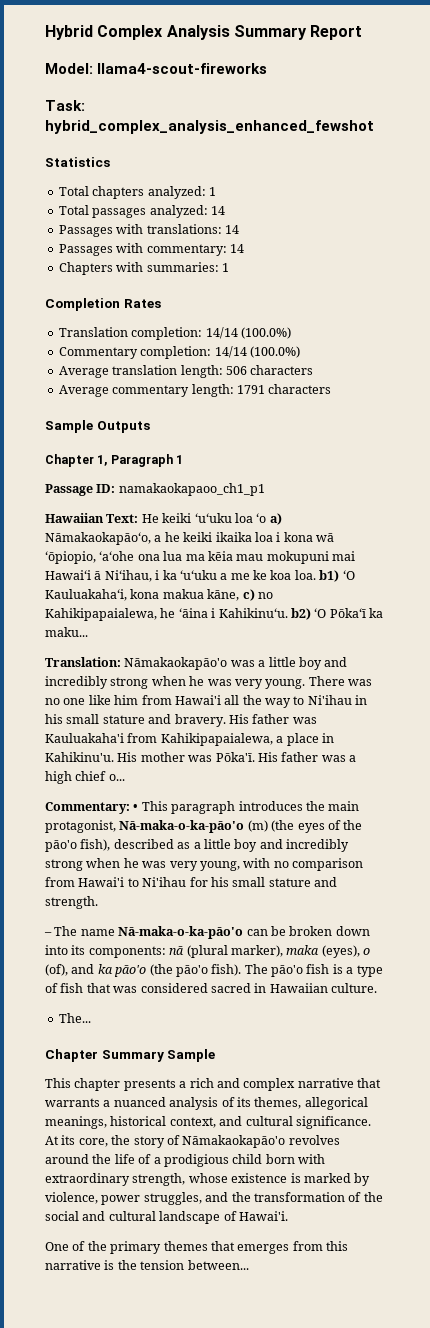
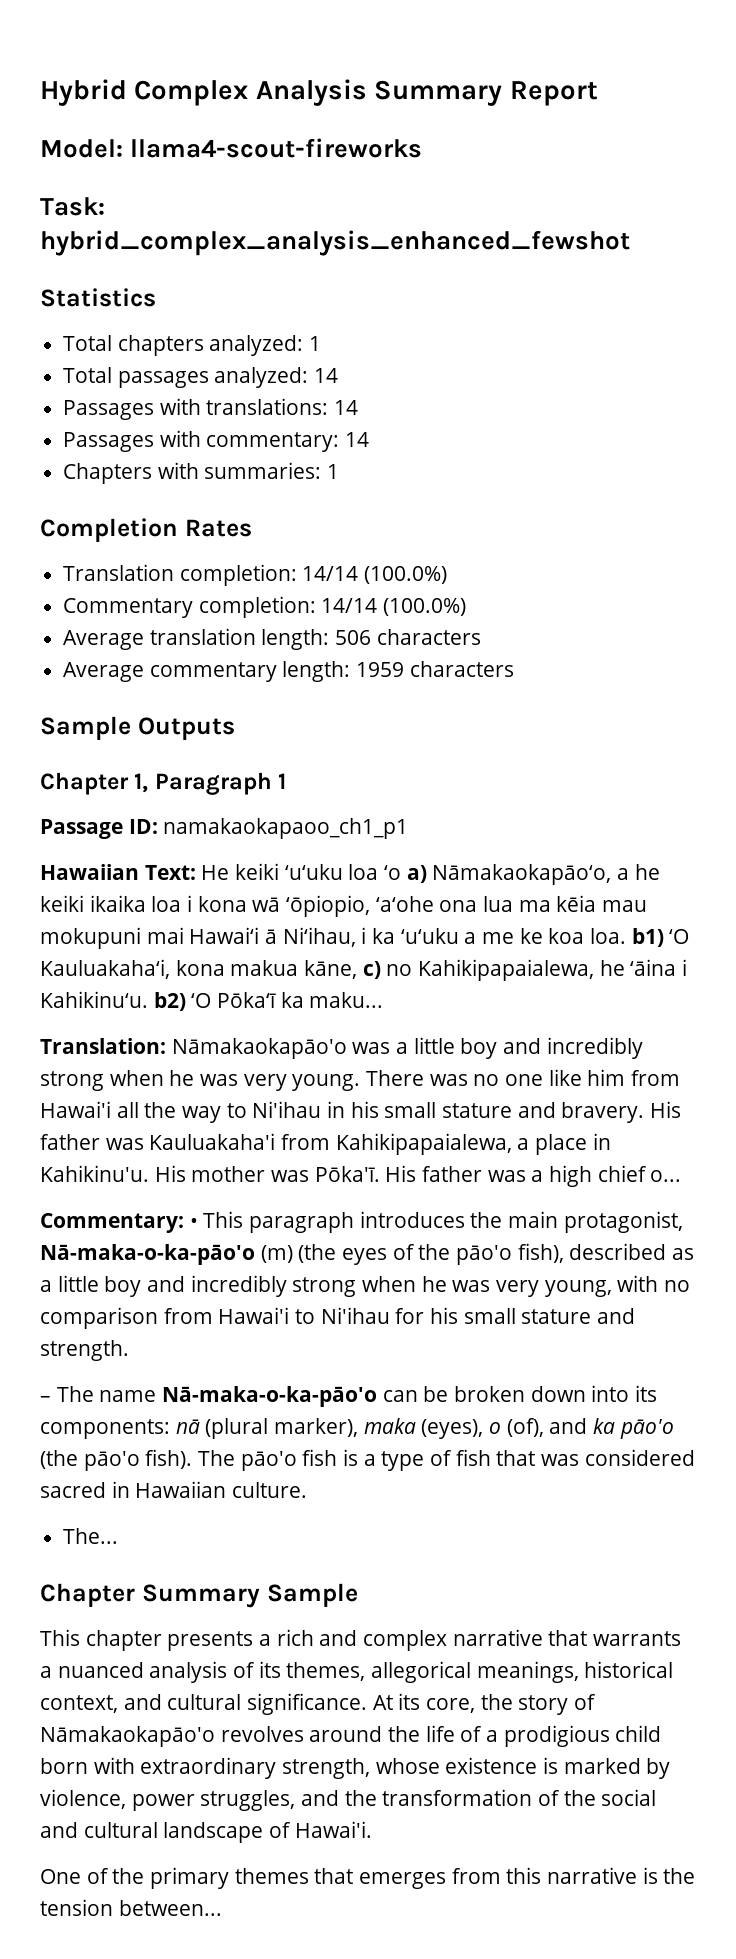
[236,385,265,394] 1791 -> [356,662,405,677] 1959

